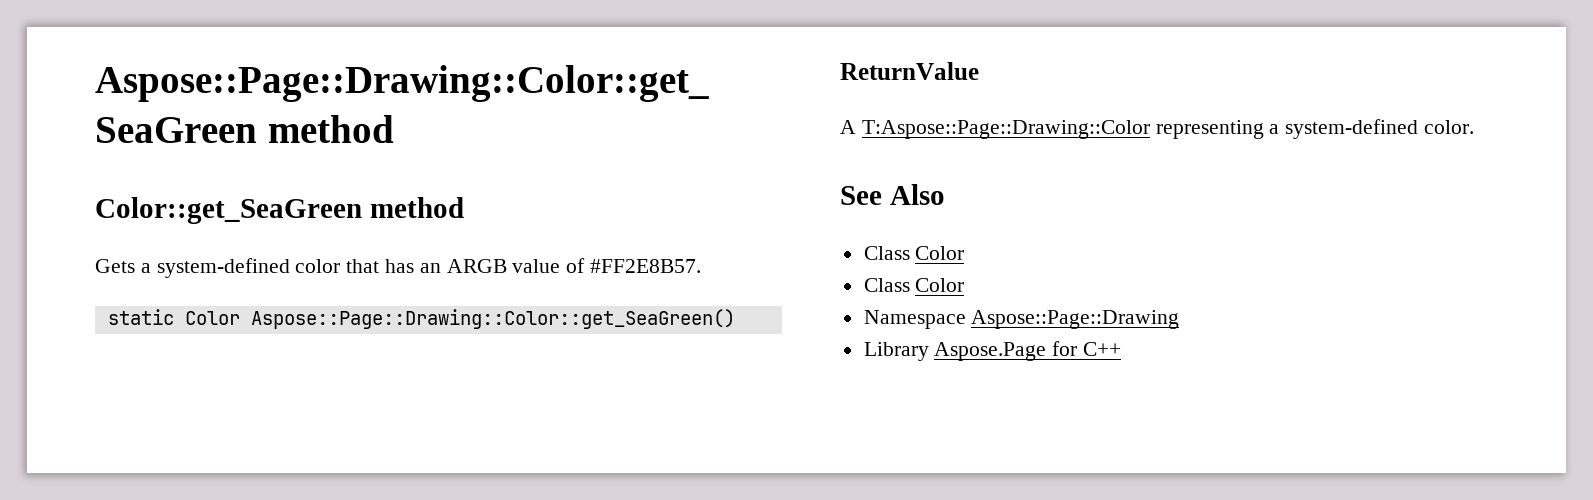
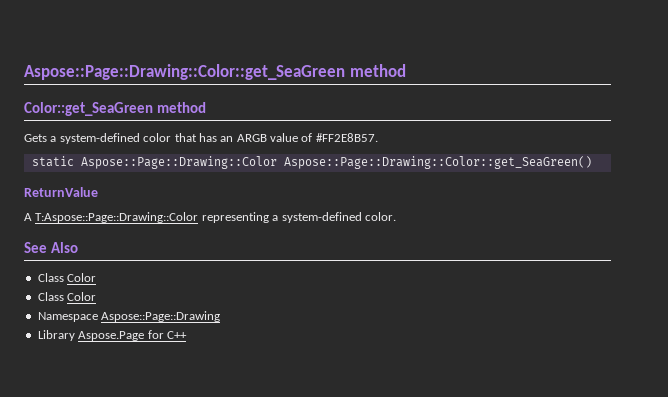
[184,311,240,325] Color -> [80,156,277,169] Aspose::Page::Drawing::Color

